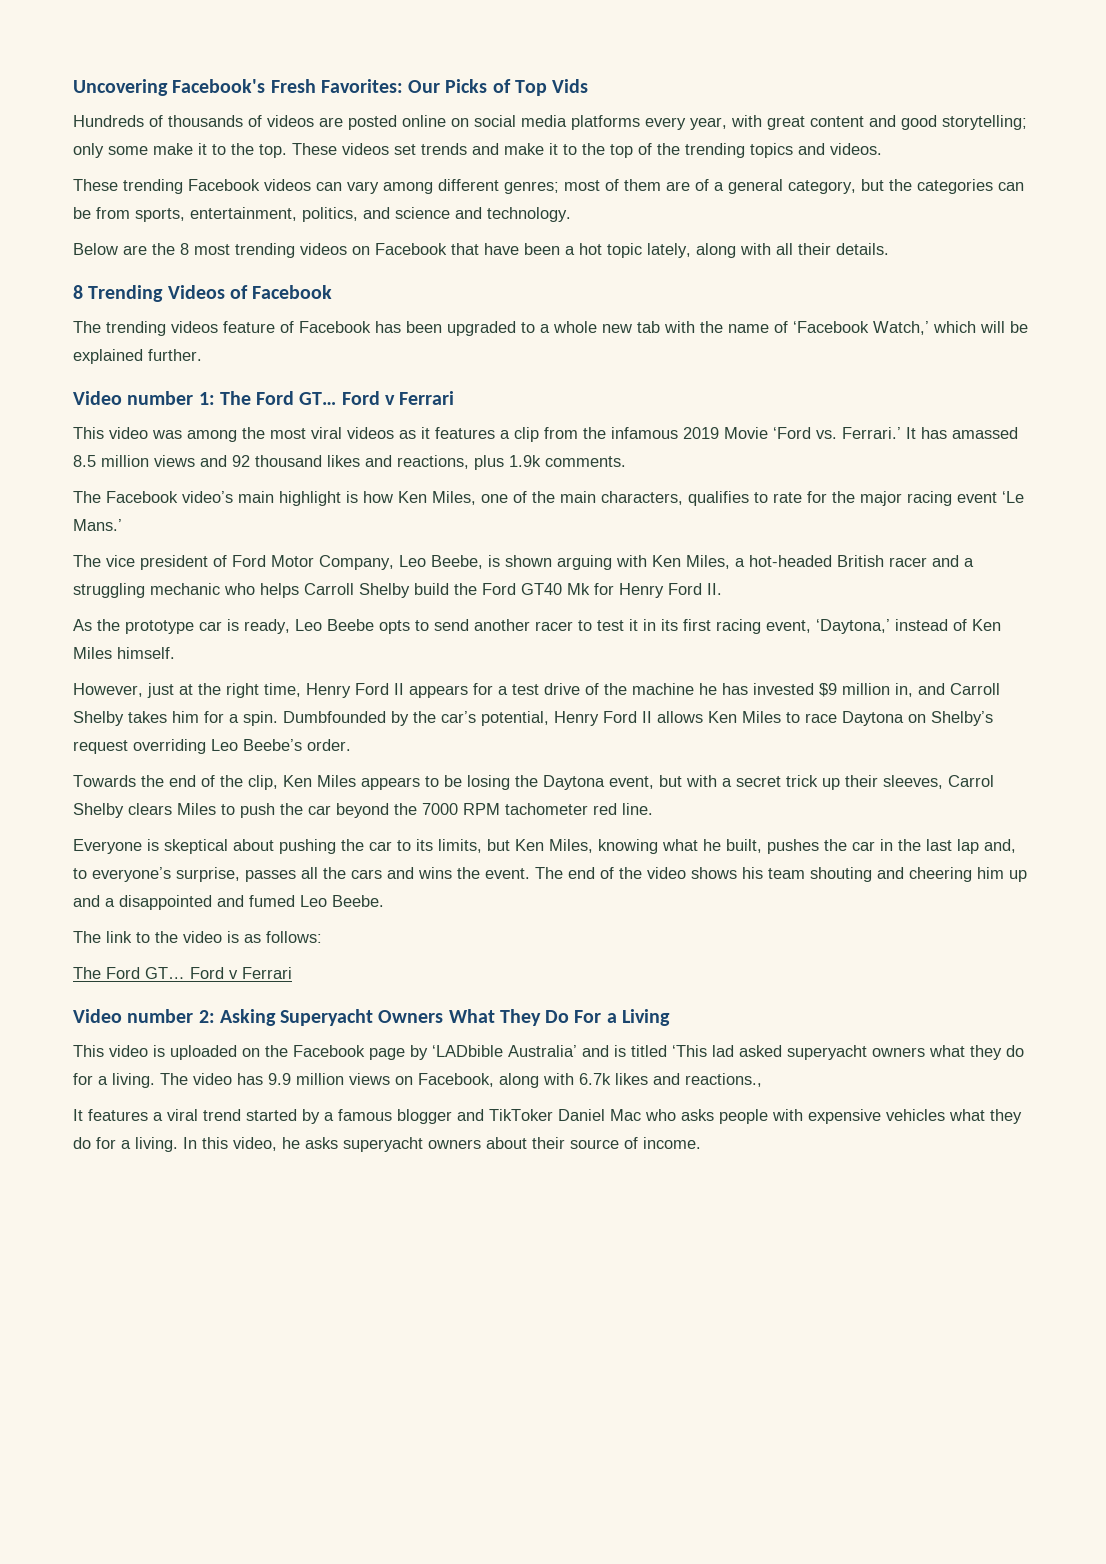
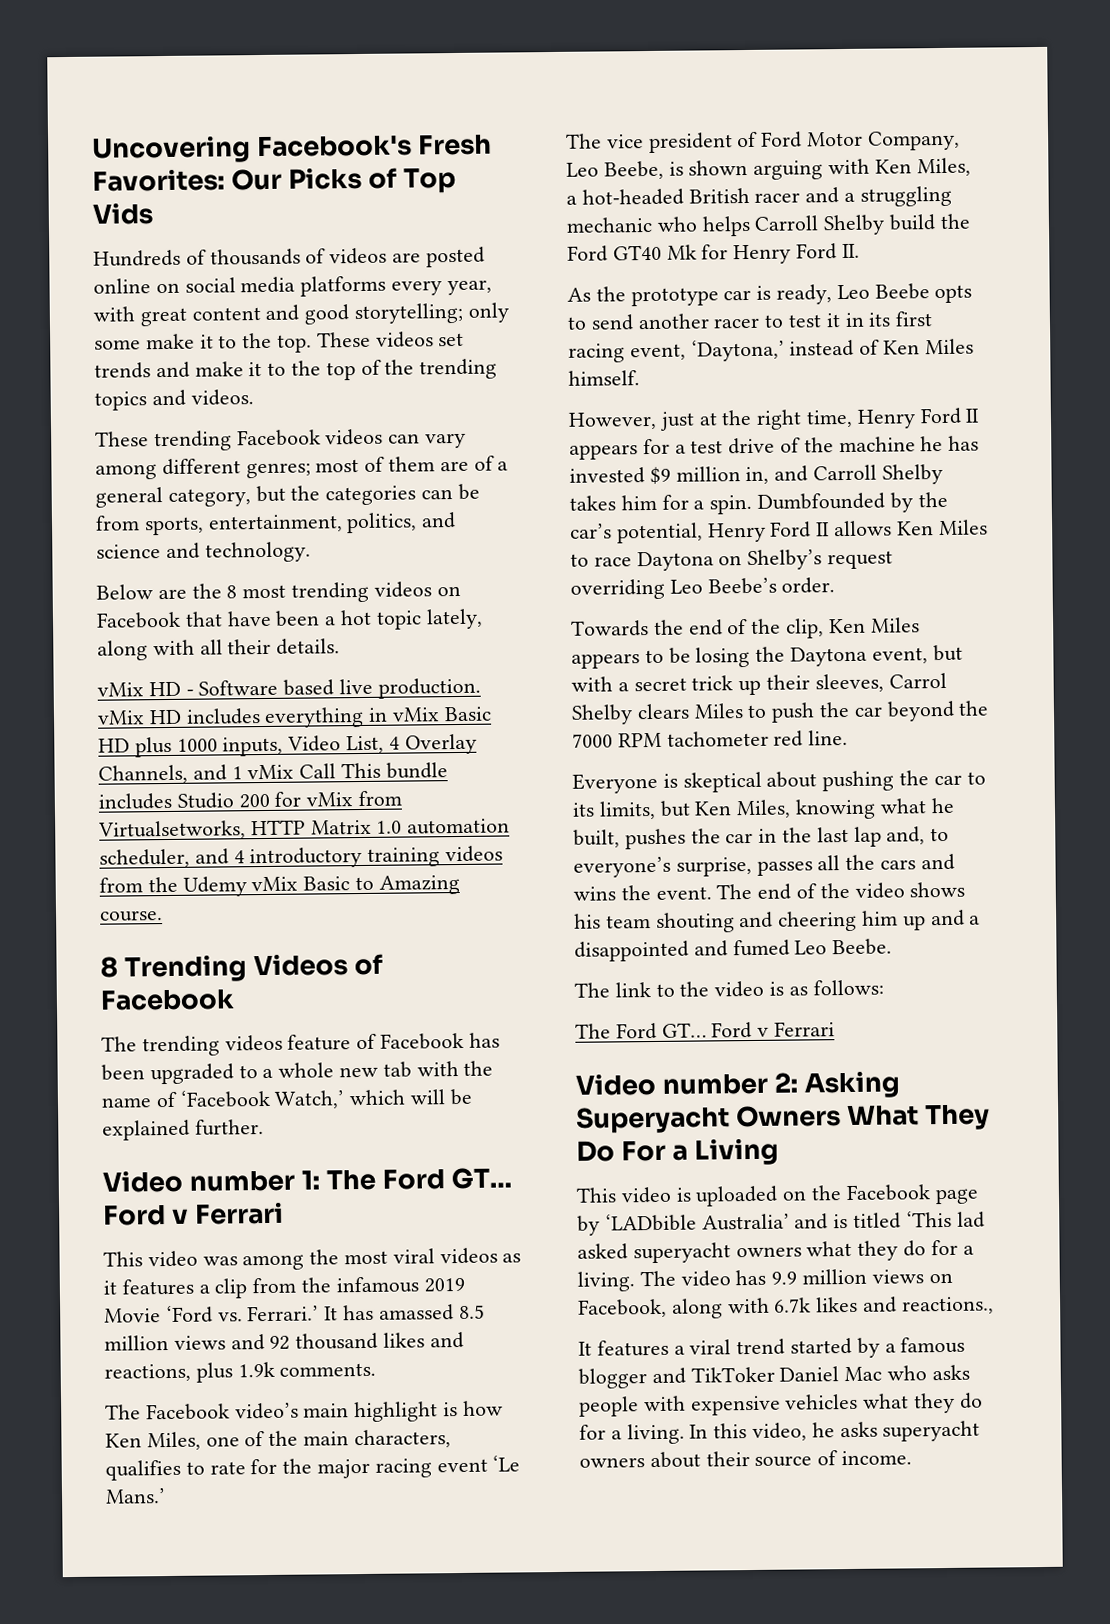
(889, 249) none -> [97,677,481,699] [97,706,492,728] [98,733,477,758] [98,762,448,784] [98,790,403,810] [98,818,511,840] [99,845,504,869] [99,874,460,897] [99,910,163,922] // vMix HD - Software based live production. vMix HD includes everything in vMix Basic HD plus 1000 inputs, Video List, 4 Overlay Channels, and 1 vMix Call This bundle includes Studio 200 for vMix from Virtualsetworks, HTTP Matrix 1.0 automation scheduler, and 4 introductory training videos from the Udemy vMix Basic to Amazing course.

